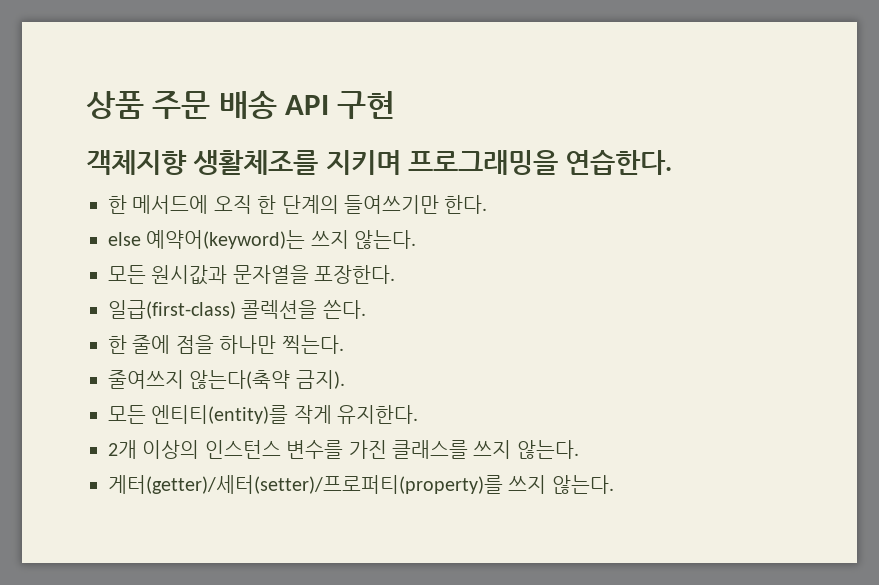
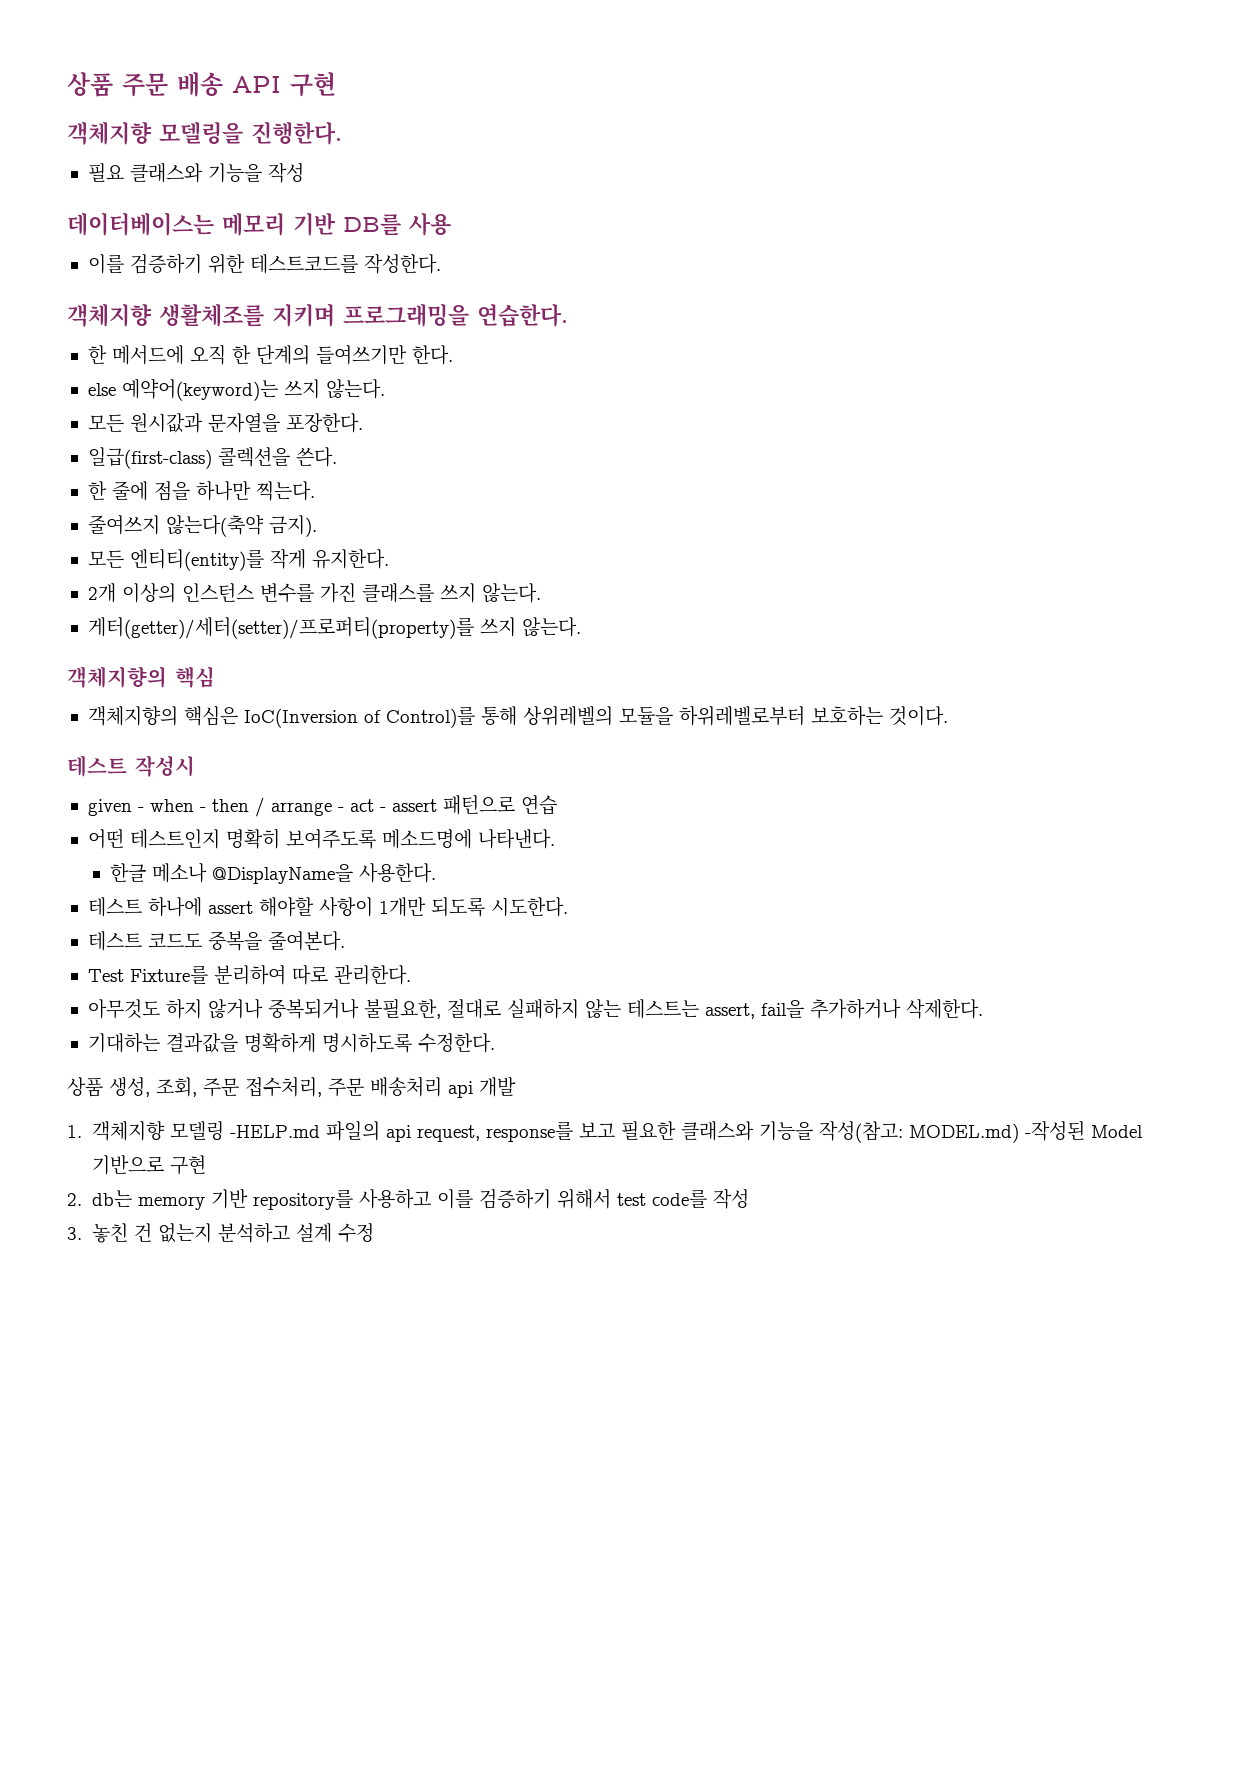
(396, 105) none -> [67,121,342,145] [87,162,304,183] [67,212,451,236] [87,254,441,274] // 객체지향 모델링을 진행한다. // 필요 클래스와 기능을 작성 // 데이터베이스는 메모리 기반 DB를 사용 // 이를 검증하기 위한 테스트코드를 작성한다.
(614, 484) none -> [67,666,215,688] [87,706,948,728] [67,755,195,777] [87,795,557,817] [87,828,555,849] [109,863,436,884] [87,897,568,917] [87,931,345,951] [87,964,411,985] [87,998,983,1019] [87,1033,495,1053] [67,1076,516,1098] [67,1120,1143,1143] [91,1155,206,1175] [67,1189,749,1210] [67,1223,374,1243] // 객체지향의 핵심 // 객체지향의 핵심은 IoC(Inversion of Control)를 통해 상위레벨의 모듈을 하위레벨로부터 보호하는 것이다. // 테스트 작성시 // given - when - then / arrange - act - assert 패턴으로 연습 // 어떤 테스트인지 명확히 보여주도록 메소드명에 나타낸다. // 한글 메소나 @DisplayName을 사용한다. // 테스트 하나에 assert 해야할 사항이 1개만 되도록 시도한다. // 테스트 코드도 중복을 줄여본다. // Test Fixture를 분리하여 따로 관리한다. // 아무것도 하지 않거나 중복되거나 불필요한, 절대로 실패하지 않는 테스트는 assert, fail을 추가하거나 삭제한다. // 기대하는 결과값을 명확하게 명시하도록 수정한다. // 상품 생성, 조회, 주문 접수처리, 주문 배송처리 api 개발 // 1. 객체지향 모델링 -HELP.md 파일의 api request, response를 보고 필요한 클래스와 기능을 작성(참고: MODEL.md) -작성된 Model 기반으로 구현 // 2. db는 memory 기반 repository를 사용하고 이를 검증하기 위해서 test code를 작성 // 3. 놓친 건 없는지 분석하고 설계 수정

